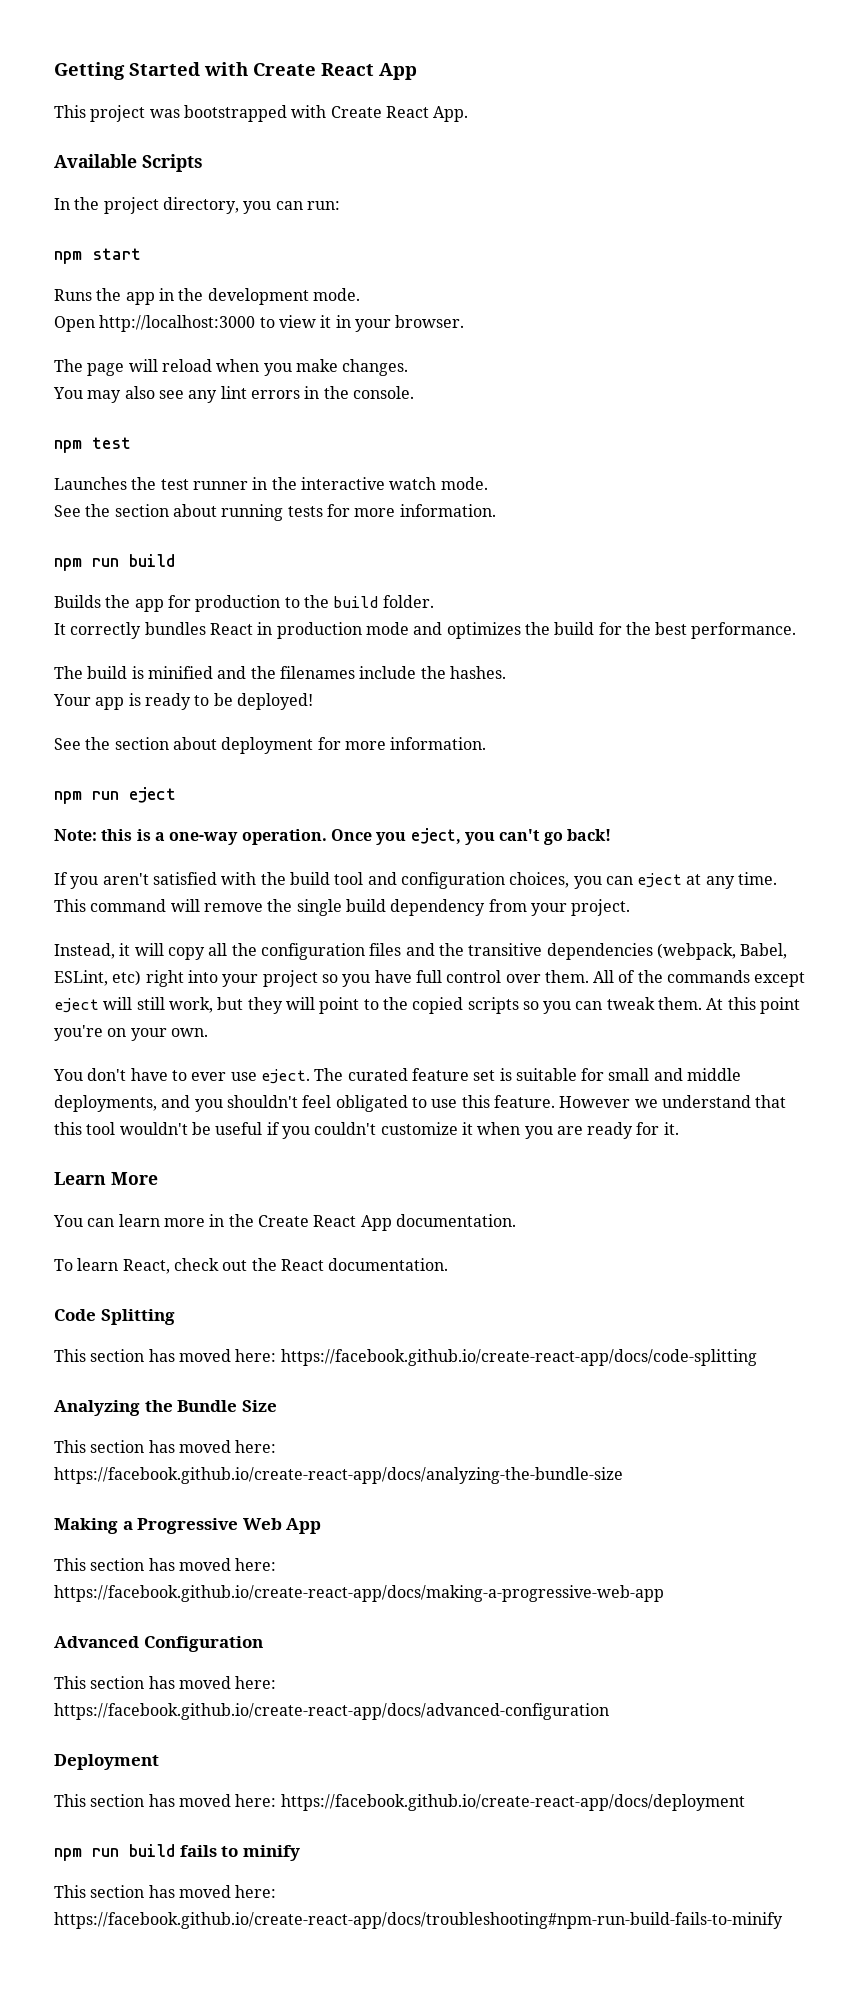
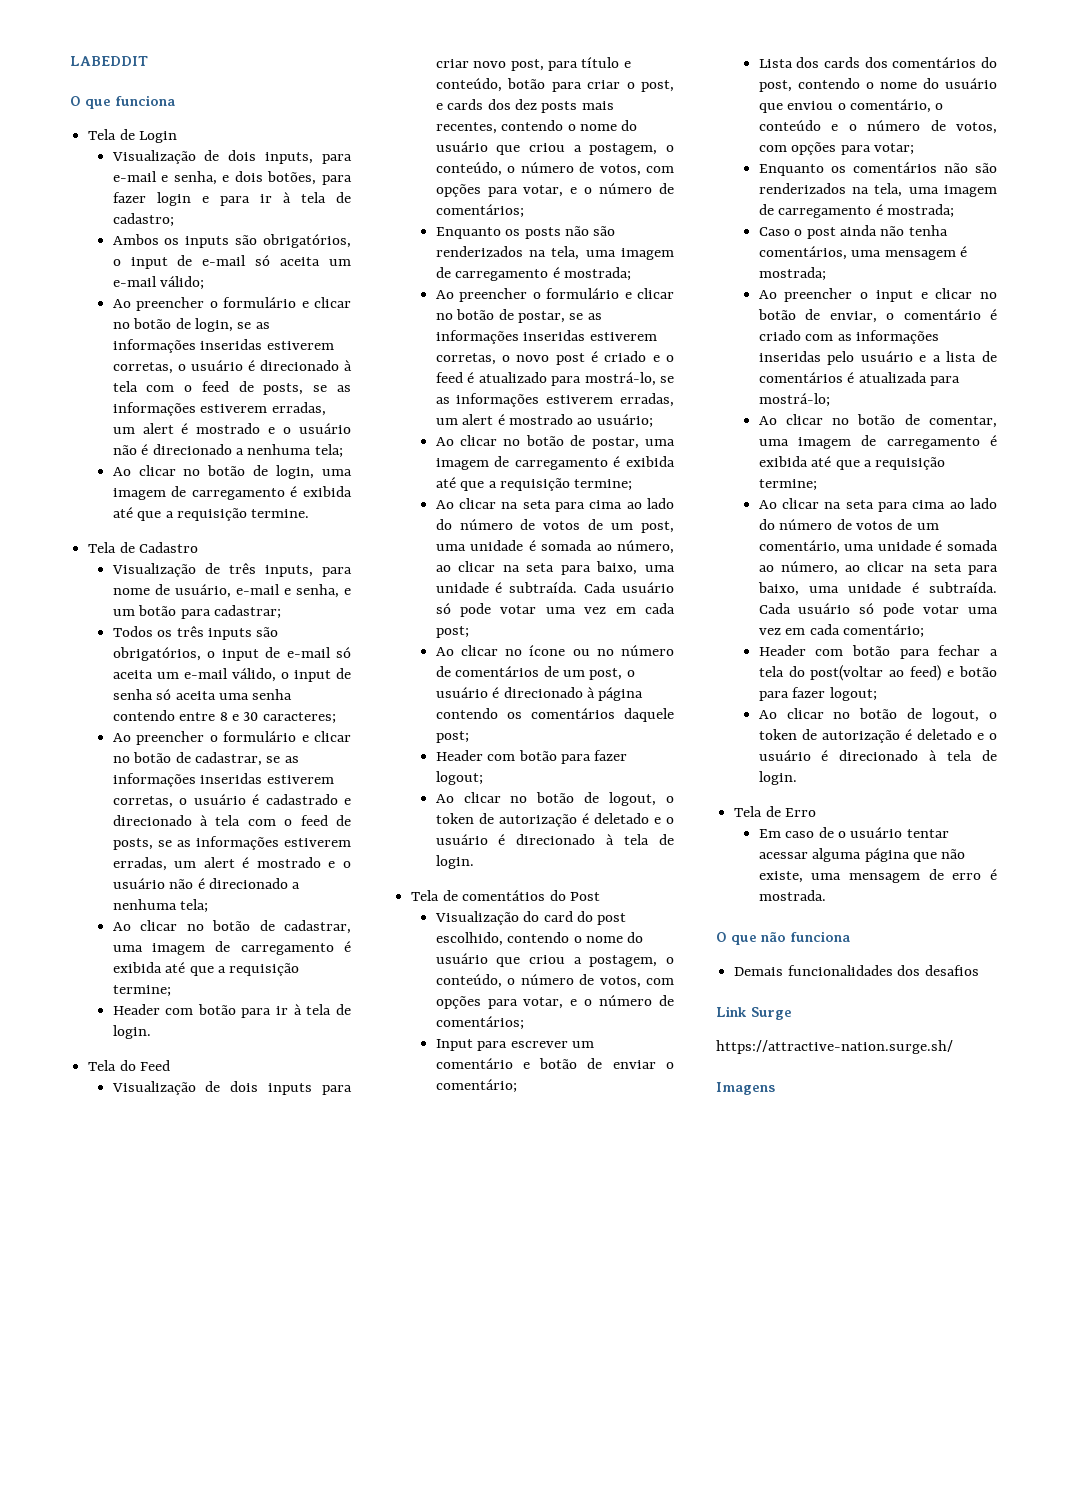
[54,62,417,80] [54,105,469,122] [54,154,203,172] [54,197,340,214] [54,248,141,264] [54,288,360,305] [54,315,465,332] [54,359,409,376] [53,386,414,403] [54,437,131,453] [54,477,488,490] [54,504,496,521] [54,554,175,571] [54,595,434,612] [54,622,797,639] [54,666,506,679] [53,693,313,710] [54,737,487,754] [54,787,176,804] [54,828,611,845] [54,872,778,889] [54,899,631,916] [54,943,788,960] [54,970,806,987] [54,997,801,1014] [54,1025,208,1041] [53,1068,742,1084] [54,1095,787,1112] [54,1122,679,1139] [54,1172,158,1185] [53,1214,516,1231] [54,1258,449,1274] [54,1309,175,1325] [54,1349,757,1366] [54,1400,277,1416] [54,1440,277,1453] [54,1467,623,1484] [54,1518,322,1534] [54,1558,277,1571] [54,1585,664,1602] [54,1636,263,1652] [54,1676,277,1689] [54,1703,609,1720] [54,1754,159,1770] [54,1794,745,1811] [54,1844,300,1861] [54,1885,277,1898] [54,1912,783,1929] Getting Started with Create React App // This project was bootstrapped with Create React App. // Available Scripts // In the project directory, you can run: // npm start // Runs the app in the development mode. // Open http://localhost:3000 to view it in your browser. // The page will reload when you make changes. // You may also see any lint errors in the console. // npm test // Launches the test runner in the interactive watch mode. // See the section about running tests for more information. // npm run build // Builds the app for production to the build folder. // It correctly bundles React in production mode and optimizes the build for the best performance. // The build is minified and the filenames include the hashes. // Your app is ready to be deployed! // See the section about deployment for more information. // npm run eject // Note: this is a one-way operation. Once you eject, you can't go back! // If you aren't satisfied with the build tool and configuration choices, you can eject at any time. This command will remove the single build dependency from your project. // Instead, it will copy all the configuration files and the transitive dependencies (webpack, Babel, ESLint, etc) right into your project so you have full control over them. All of the commands except eject will still work, but they will point to the copied scripts so you can tweak them. At this point you're on your own. // You don't have to ever use eject. The curated feature set is suitable for small and middle deployments, and you shouldn't feel obligated to use this feature. However we understand that this tool wouldn't be useful if you couldn't customize it when you are ready for it. // Learn More // You can learn more in the Create React App documentation. // To learn React, check out the React documentation. // Code Splitting // This section has moved here: https://facebook.github.io/create-react-app/docs/code-splitting // Analyzing the Bundle Size // This section has moved here: https://facebook.github.io/create-react-app/docs/analyzing-the-bundle-size // Making a Progressive Web App // This section has moved here: https://facebook.github.io/create-react-app/docs/making-a-progressive-web-app // Advanced Configuration // This section has moved here: https://facebook.github.io/create-react-app/docs/advanced-configuration // Deployment // This section has moved here: https://facebook.github.io/create-react-app/docs/deployment // npm run build fails to minify // This section has moved here: https://facebook.github.io/create-react-app/docs/troubleshooting#npm-run-build-fails-to-minify -> [70,56,148,66] [70,95,175,109] [88,129,178,143] [111,150,353,164] [112,171,353,185] [112,192,351,206] [112,213,174,227] [112,234,352,248] [112,255,351,269] [112,276,205,290] [112,297,351,311] [112,318,270,332] [112,339,334,353] [112,360,352,374] [112,381,351,395] [112,402,326,416] [112,423,351,434] [112,444,343,458] [112,465,352,479] [112,486,353,500] [112,507,310,521] [88,542,199,553] [111,563,353,577] [112,584,352,598] [112,605,281,619] [112,626,279,640] [112,647,351,661] [112,668,352,682] [112,689,293,700] [112,710,336,724] [112,731,351,745] [112,752,299,766] [112,773,334,787] [112,794,351,808] [112,815,351,826] [112,836,351,850] [112,857,352,871] [112,878,301,889] [112,899,209,913] [112,920,351,934] [112,941,351,955] [112,962,300,976] [112,985,171,997] [112,1004,351,1018] [112,1025,151,1039] [88,1060,171,1071] [111,1081,353,1095] [435,57,631,71] [435,78,674,92] [435,99,614,113] [435,120,638,134] [435,141,674,155] [435,162,674,176] [435,183,674,197] [435,204,524,218] [435,226,616,239] [435,246,674,260] [435,267,631,281] [435,288,674,302] [435,309,602,323] [435,330,657,344] [435,351,674,365] [435,372,674,386] [435,393,674,407] [435,414,653,428] [435,435,675,449] [435,456,675,470] [435,477,633,491] [435,498,674,512] [435,519,674,533] [435,540,674,554] [435,561,675,575] [435,582,674,593] [435,603,675,617] [435,626,469,638] [435,645,674,656] [435,666,635,680] [435,687,644,701] [435,708,674,722] [435,731,469,743] [435,750,628,764] [435,771,483,785] [435,792,674,806] [435,813,674,827] [435,834,674,845] [435,855,474,869] [411,890,600,901] [434,911,627,925] [435,932,644,946] [435,953,674,967] [435,974,674,988] [435,995,674,1009] [435,1016,524,1030] [435,1039,594,1051] [435,1058,674,1069] [435,1079,517,1093] [758,57,997,68] [758,78,997,92] [758,99,944,113] [758,120,997,134] [758,142,914,155] [758,162,997,176] [758,183,997,197] [758,204,954,218] [758,225,948,239] [758,246,967,260] [758,267,826,281] [758,288,997,302] [757,309,997,323] [758,330,939,344] [758,351,997,365] [758,372,960,386] [758,393,830,407] [758,414,998,428] [758,435,997,449] [758,456,946,470] [758,479,817,491] [758,498,997,512] [758,519,939,530] [758,540,998,554] [758,561,998,575] [757,582,997,596] [758,603,998,617] [758,624,924,638] [758,645,998,659] [758,665,997,681] [758,687,877,701] [758,708,997,722] [758,729,997,743] [758,750,997,761] [758,771,797,785] [734,806,817,817] [758,827,949,838] [758,848,966,862] [758,869,997,883] [758,890,826,901] [716,931,850,945] [734,965,979,976] [716,1006,792,1020] [716,1040,953,1054] [716,1082,775,1095] LABEDDIT // O que funciona // Tela de Login // Visualização de dois inputs, para e-mail e senha, e dois botões, para fazer login e para ir à tela de cadastro; // Ambos os inputs são obrigatórios, o input de e-mail só aceita um e-mail válido; // Ao preencher o formulário e clicar no botão de login, se as informações inseridas estiverem corretas, o usuário é direcionado à tela com o feed de posts, se as informações estiverem erradas, um alert é mostrado e o usuário não é direcionado a nenhuma tela; // Ao clicar no botão de login, uma imagem de carregamento é exibida até que a requisição termine. // Tela de Cadastro // Visualização de três inputs, para nome de usuário, e-mail e senha, e um botão para cadastrar; // Todos os três inputs são obrigatórios, o input de e-mail só aceita um e-mail válido, o input de senha só aceita uma senha contendo entre 8 e 30 caracteres; // Ao preencher o formulário e clicar no botão de cadastrar, se as informações inseridas estiverem corretas, o usuário é cadastrado e direcionado à tela com o feed de posts, se as informações estiverem erradas, um alert é mostrado e o usuário não é direcionado a nenhuma tela; // Ao clicar no botão de cadastrar, uma imagem de carregamento é exibida até que a requisição termine; // Header com botão para ir à tela de login. // Tela do Feed // Visualização de dois inputs para criar novo post, para título e conteúdo, botão para criar o post, e cards dos dez posts mais recentes, contendo o nome do usuário que criou a postagem, o conteúdo, o número de votos, com opções para votar, e o número de comentários; // Enquanto os posts não são renderizados na tela, uma imagem de carregamento é mostrada; // Ao preencher o formulário e clicar no botão de postar, se as informações inseridas estiverem corretas, o novo post é criado e o feed é atualizado para mostrá-lo, se as informações estiverem erradas, um alert é mostrado ao usuário; // Ao clicar no botão de postar, uma imagem de carregamento é exibida até que a requisição termine; // Ao clicar na seta para cima ao lado do número de votos de um post, uma unidade é somada ao número, ao clicar na seta para baixo, uma unidade é subtraída. Cada usuário só pode votar uma vez em cada post; // Ao clicar no ícone ou no número de comentários de um post, o usuário é direcionado à página contendo os comentários daquele post; // Header com botão para fazer logout; // Ao clicar no botão de logout, o token de autorização é deletado e o usuário é direcionado à tela de login. // Tela de comentátios do Post // Visualização do card do post escolhido, contendo o nome do usuário que criou a postagem, o conteúdo, o número de votos, com opções para votar, e o número de comentários; // Input para escrever um comentário e botão de enviar o comentário; // Lista dos cards dos comentários do post, contendo o nome do usuário que enviou o comentário, o conteúdo e o número de votos, com opções para votar; // Enquanto os comentários não são renderizados na tela, uma imagem de carregamento é mostrada; // Caso o post ainda não tenha comentários, uma mensagem é mostrada; // Ao preencher o input e clicar no botão de enviar, o comentário é criado com as informações inseridas pelo usuário e a lista de comentários é atualizada para mostrá-lo; // Ao clicar no botão de comentar, uma imagem de carregamento é exibida até que a requisição termine; // Ao clicar na seta para cima ao lado do número de votos de um comentário, uma unidade é somada ao número, ao clicar na seta para baixo, uma unidade é subtraída. Cada usuário só pode votar uma vez em cada comentário; // Header com botão para fechar a tela do post(voltar ao feed) e botão para fazer logout; // Ao clicar no botão de logout, o token de autorização é deletado e o usuário é direcionado à tela de login. // Tela de Erro // Em caso de o usuário tentar acessar alguma página que não existe, uma mensagem de erro é mostrada. // O que não funciona // Demais funcionalidades dos desafios // Link Surge // https://attractive-nation.surge.sh/ // Imagens

